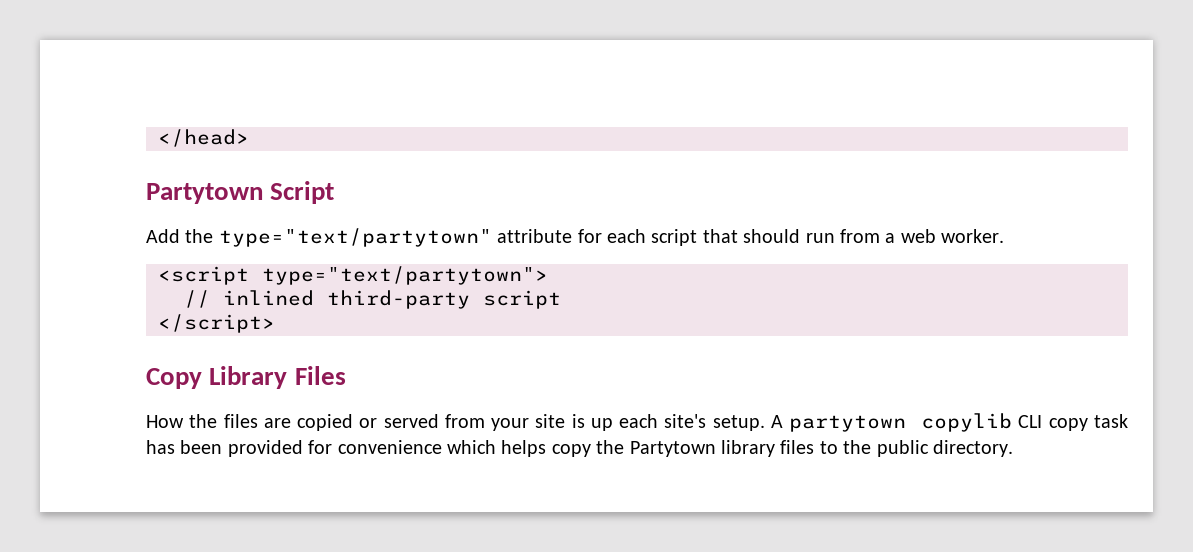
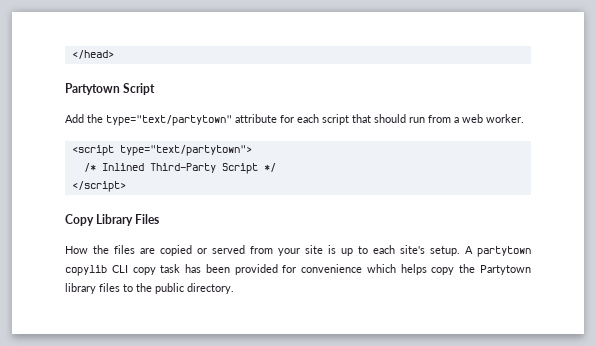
[184,290,561,309] // inlined third-party script -> [83,163,276,174] /* Inlined Third-Party Script */
(613, 424) none -> [358,246,368,254] to

